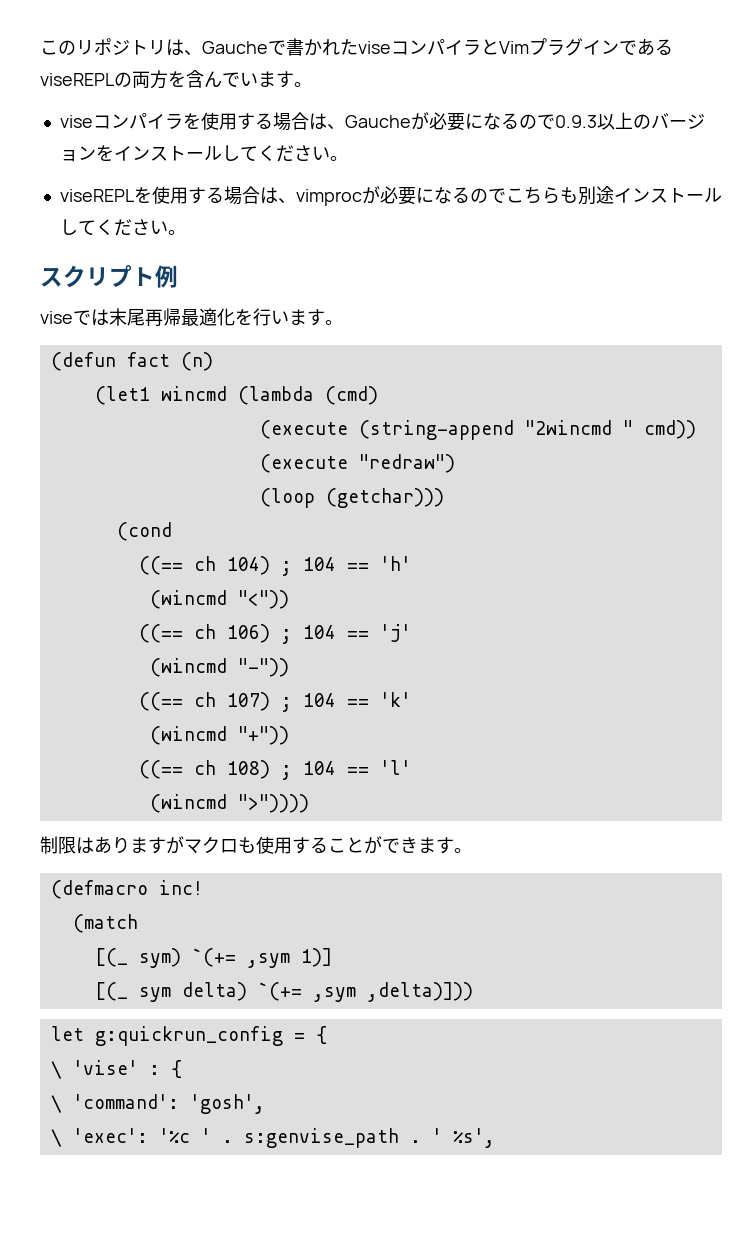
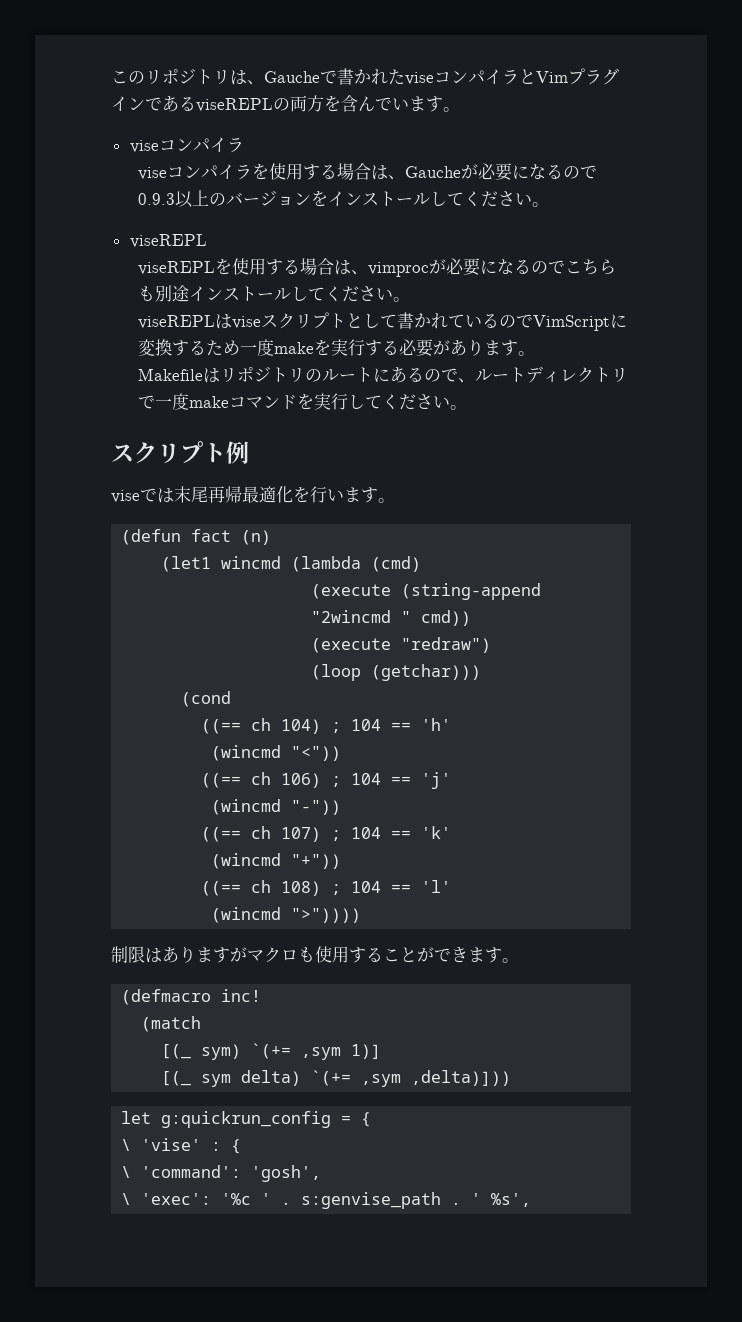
(183, 121) none -> [137,164,252,180] // viseコンパイラ
(134, 195) none -> [137,261,215,275] // viseREPL
(186, 232) none -> [137,312,627,331] [137,339,535,357] [137,366,628,383] [137,393,467,410] // viseREPLはviseスクリプトとして書かれているのでVimScriptに変換するため一度makeを実行する必要があります。 // Makefileはリポジトリのルートにあるので、ルートディレクトリで一度makeコマンドを実行してください。

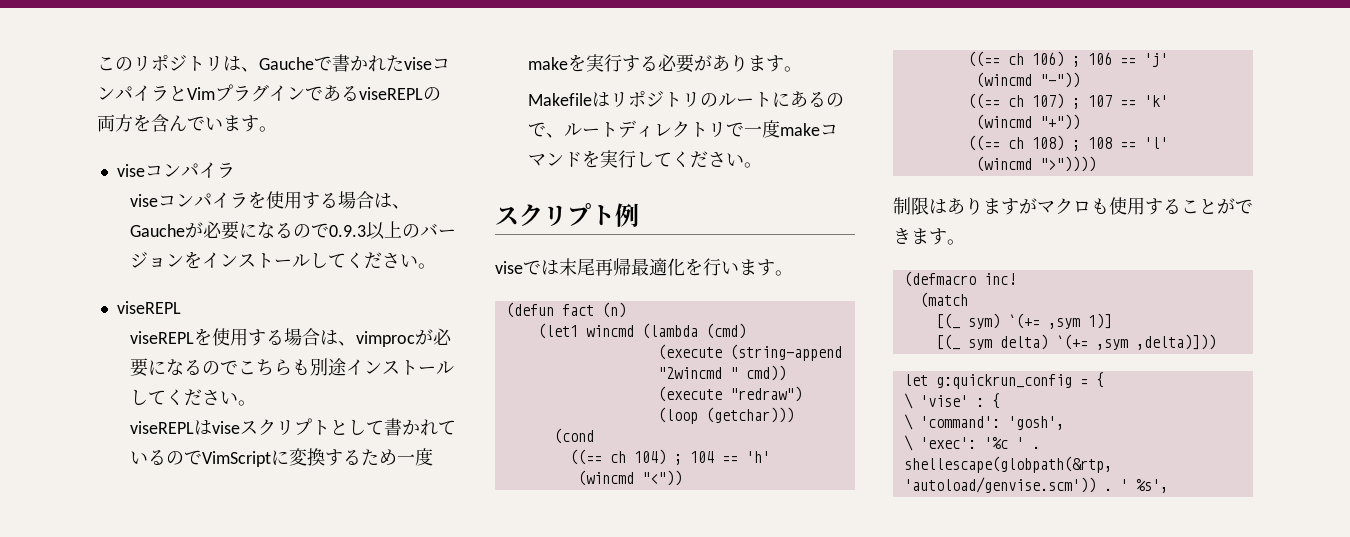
[351,773,382,785] 104 -> [1087,52,1112,65] 106
[351,827,382,839] 104 -> [1087,95,1112,107] 107
[351,881,382,893] 104 -> [1087,137,1112,149] 108
[301,1192,442,1209] s:genvise_path -> [903,456,1112,473] [903,477,1096,493] shellescape(globpath(&rtp, 'autoload/genvise.scm'))

